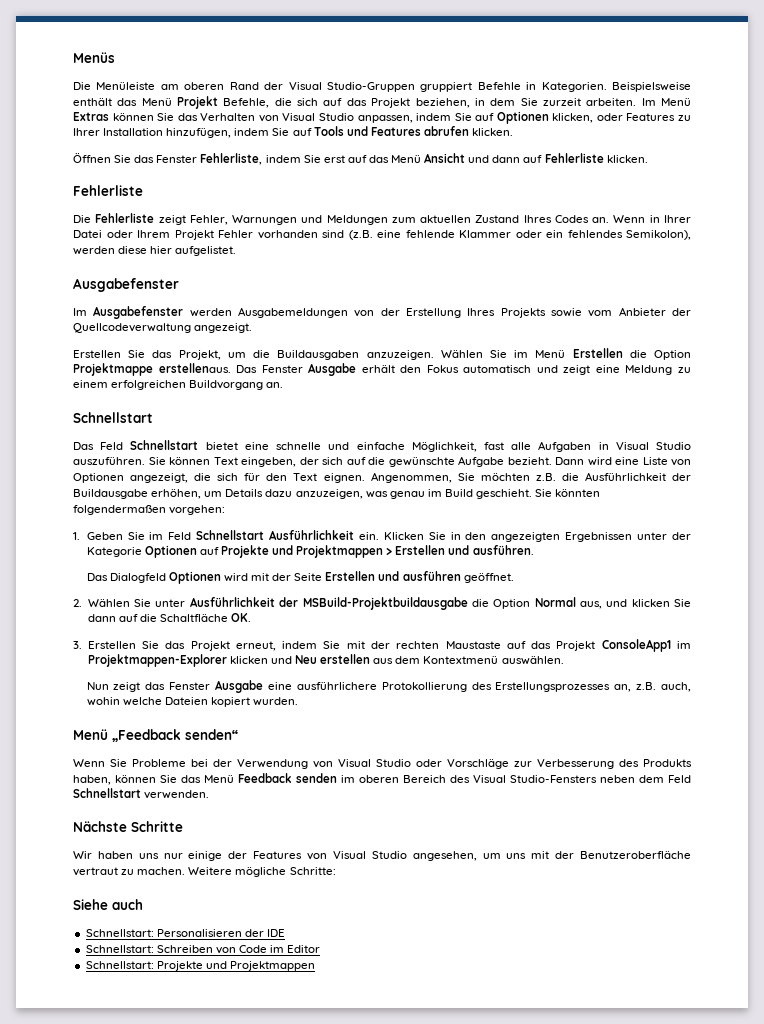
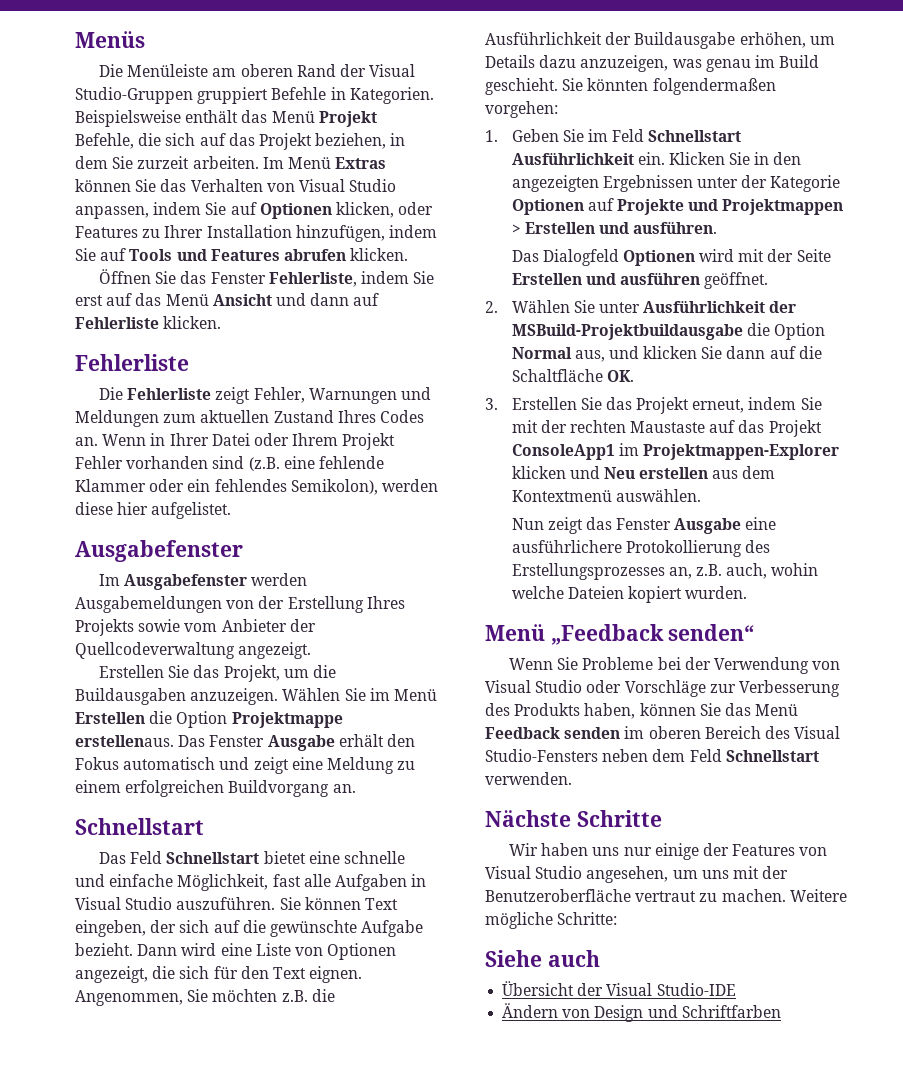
[85,929,285,937] [85,945,321,954] [85,961,315,971] Schnellstart: Personalisieren der IDE // Schnellstart: Schreiben von Code im Editor // Schnellstart: Projekte und Projektmappen -> [502,981,736,996] [502,1003,781,1022] Übersicht der Visual Studio-IDE // Ändern von Design und Schriftfarben

